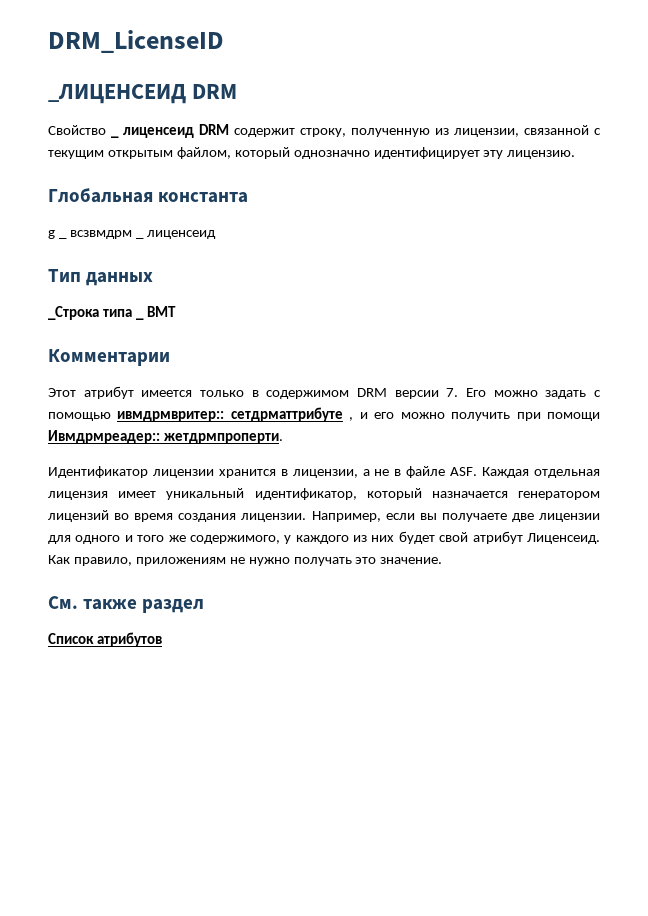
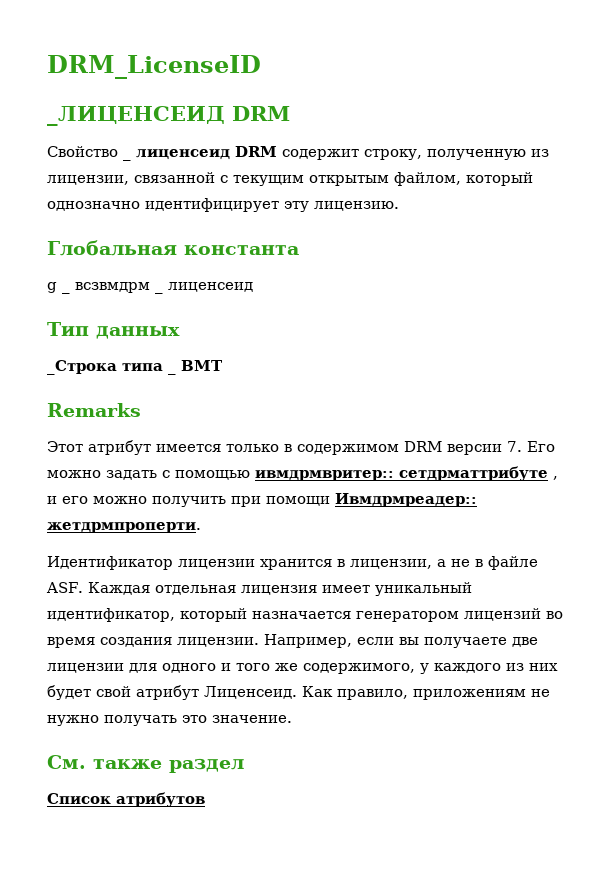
[48,349,170,366] Комментарии -> [47,403,141,417] Remarks

